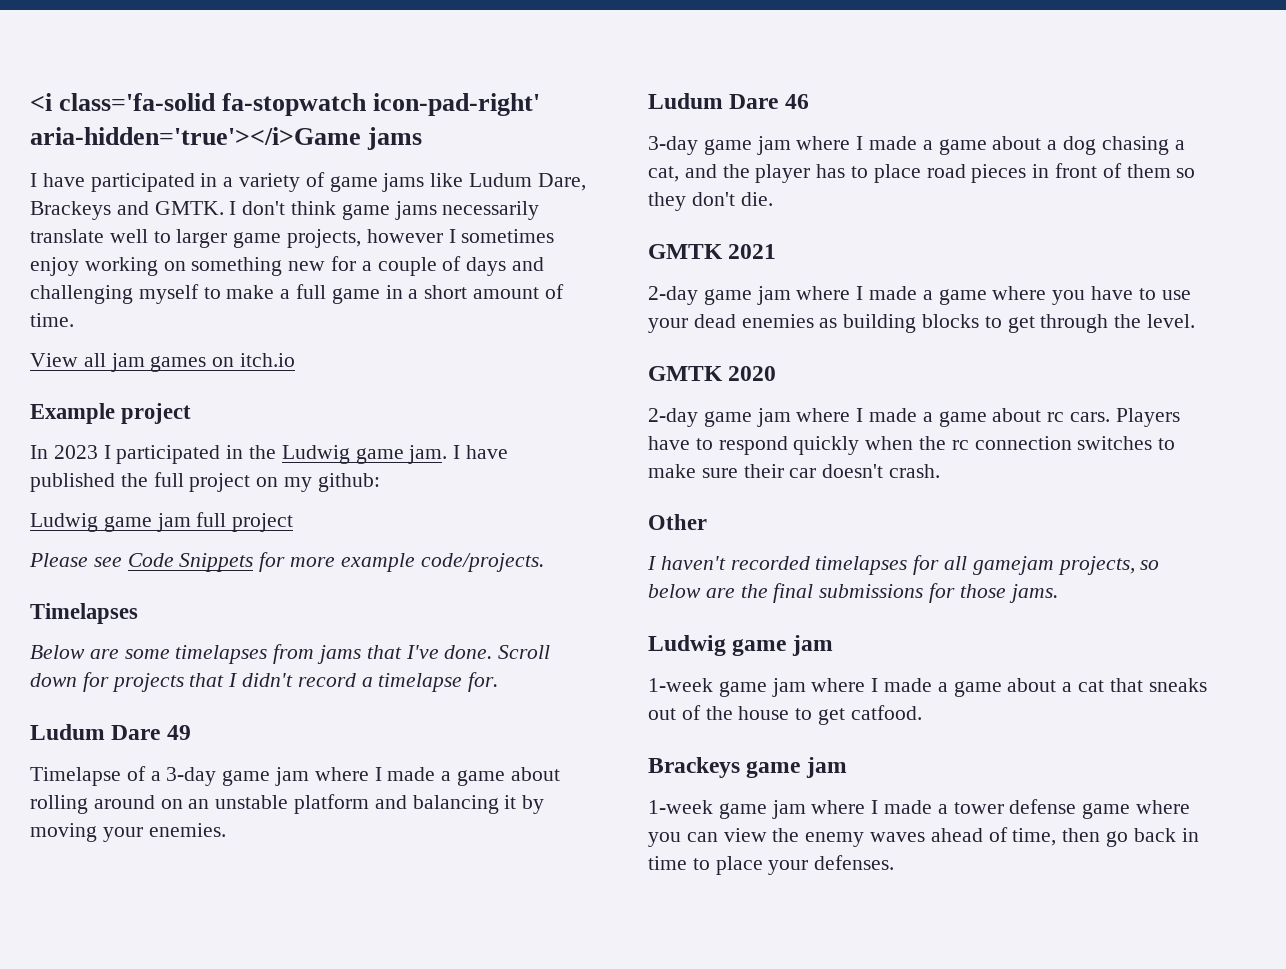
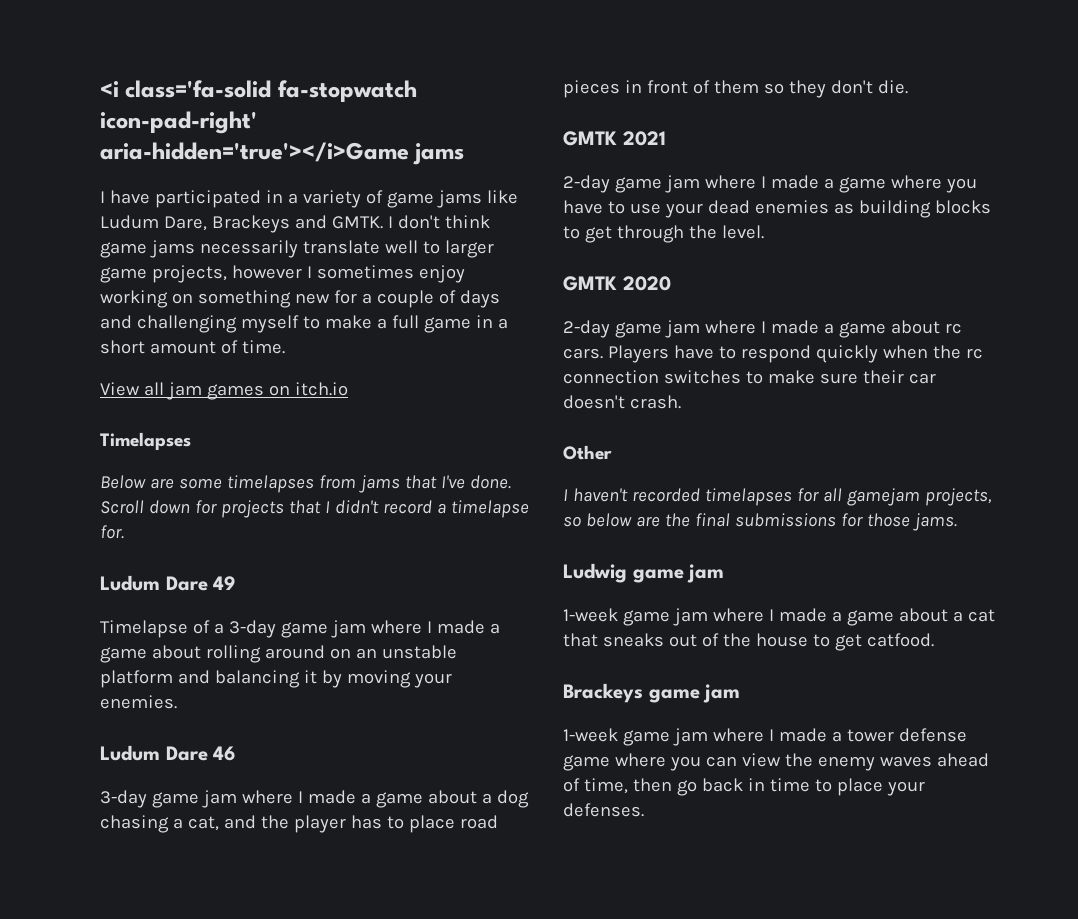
[30,403,192,424] [30,445,509,464] [30,472,380,492] [30,512,294,532] [29,552,544,572] // Example project // In 2023 I participated in the Ludwig game jam. I have published the full project on my github: // Ludwig game jam full project // Please see Code Snippets for more example code/projects. -> (348, 389) none

